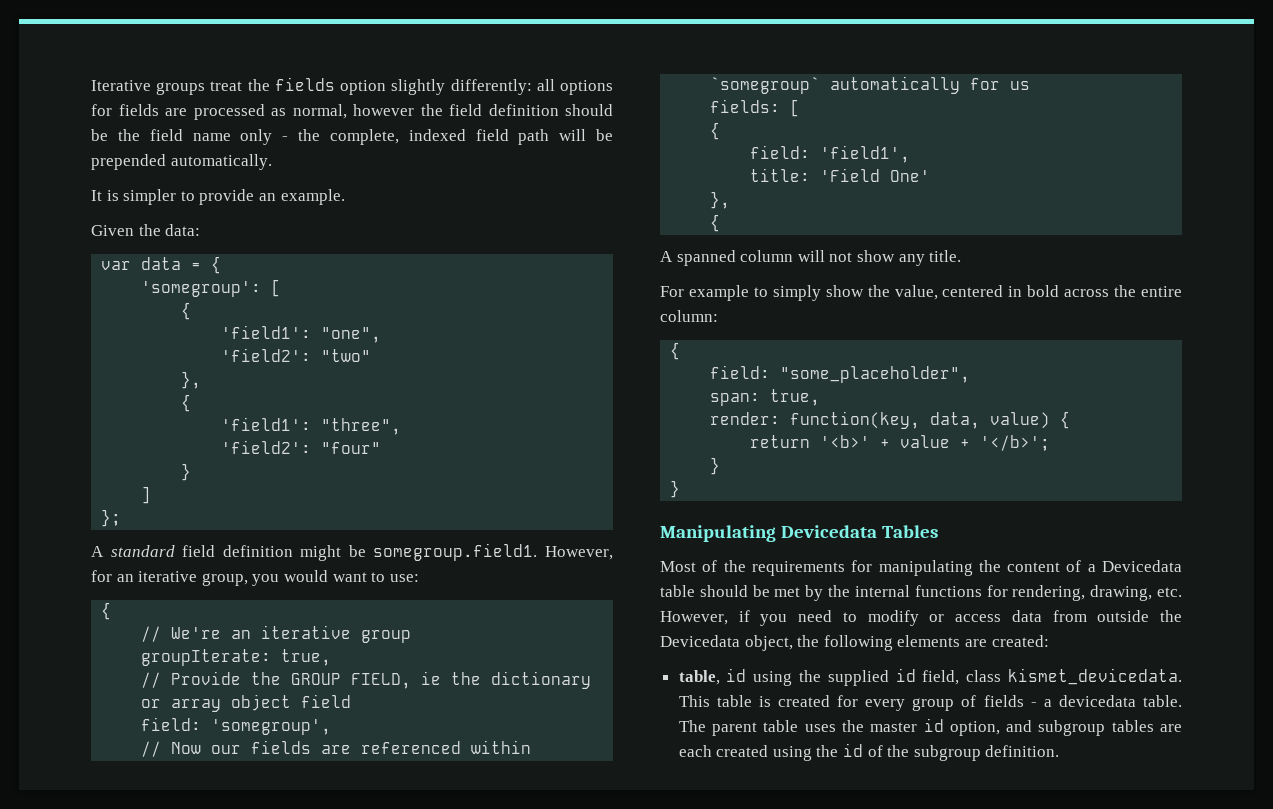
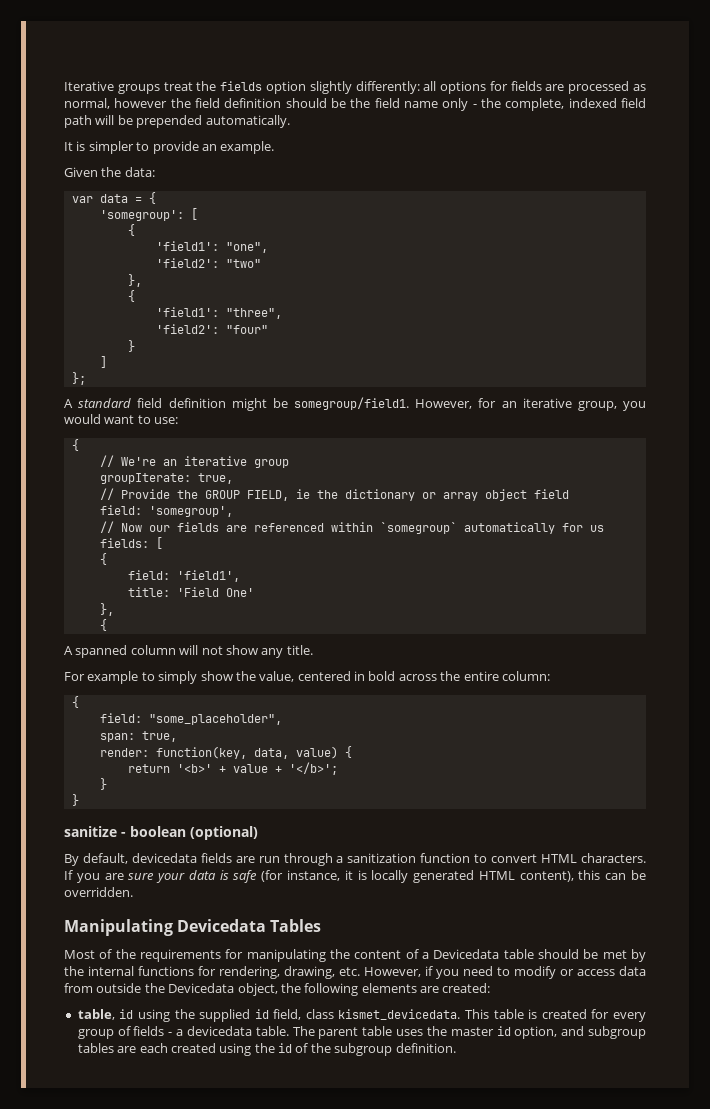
[373,543,538,561] somegroup.field1. -> [294,397,409,410] somegroup/field1.
(681, 489) none -> [64,826,258,840] [64,853,646,866] [64,870,646,883] [64,887,133,897] // sanitize - boolean (optional) // By default, devicedata fields are run through a sanitization function to convert HTML characters. If you are sure your data is safe (for instance, it is locally generated HTML content), this can be overridden.

